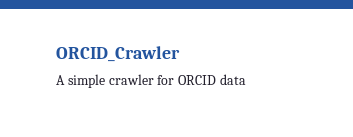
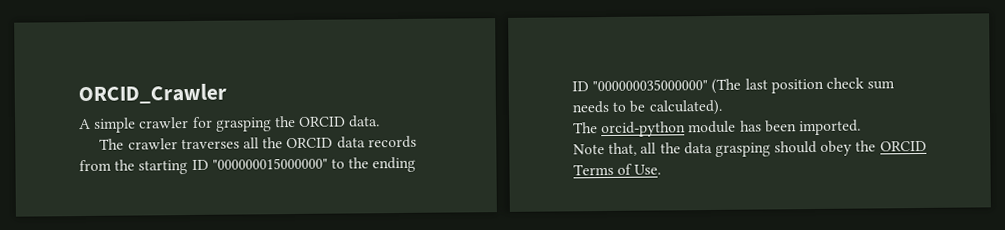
[178,74,246,85] ORCID data -> [215,115,381,132] [99,135,417,150] [79,156,417,175] [572,77,896,94] [572,99,723,116] [573,119,861,138] [573,140,927,157] [573,163,662,176] grasping the ORCID data. // The crawler traverses all the ORCID data records from the starting ID "000000015000000" to the ending ID "000000035000000" (The last position check sum needs to be calculated). // The orcid-python module has been imported. // Note that, all the data grasping should obey the ORCID Terms of Use.

